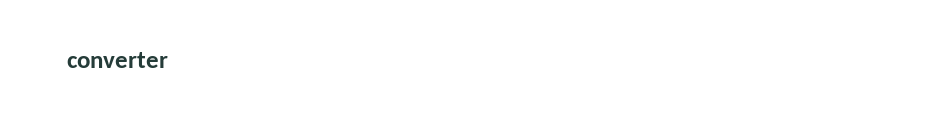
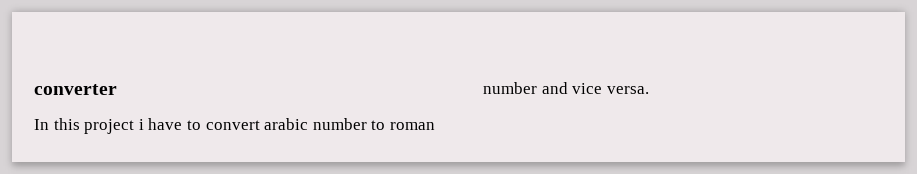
(168, 60) none -> [34,118,435,134] [483,82,649,94] // In this project i have to convert arabic number to roman number and vice versa.

